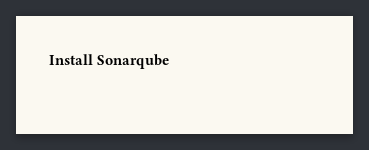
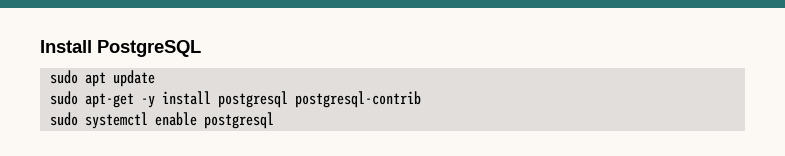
[97,54,170,69] Sonarqube -> [97,40,201,57] [49,70,155,87] [49,91,421,108] [49,112,274,129] PostgreSQL // sudo apt update // sudo apt-get -y install postgresql postgresql-contrib // sudo systemctl enable postgresql

